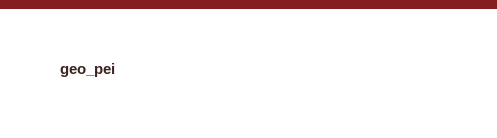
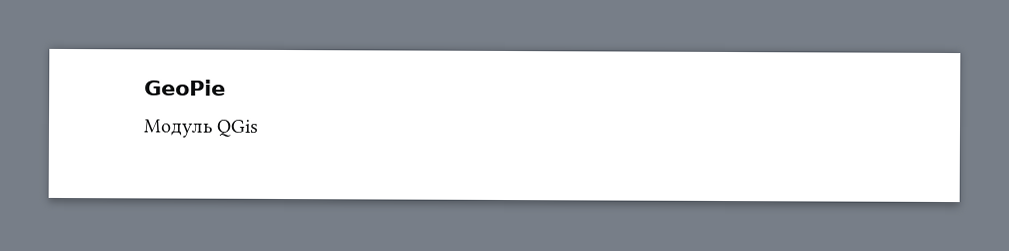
[60,63,115,77] geo_pei -> [144,79,226,96] [143,119,260,138] GeoPie // Модуль QGis

